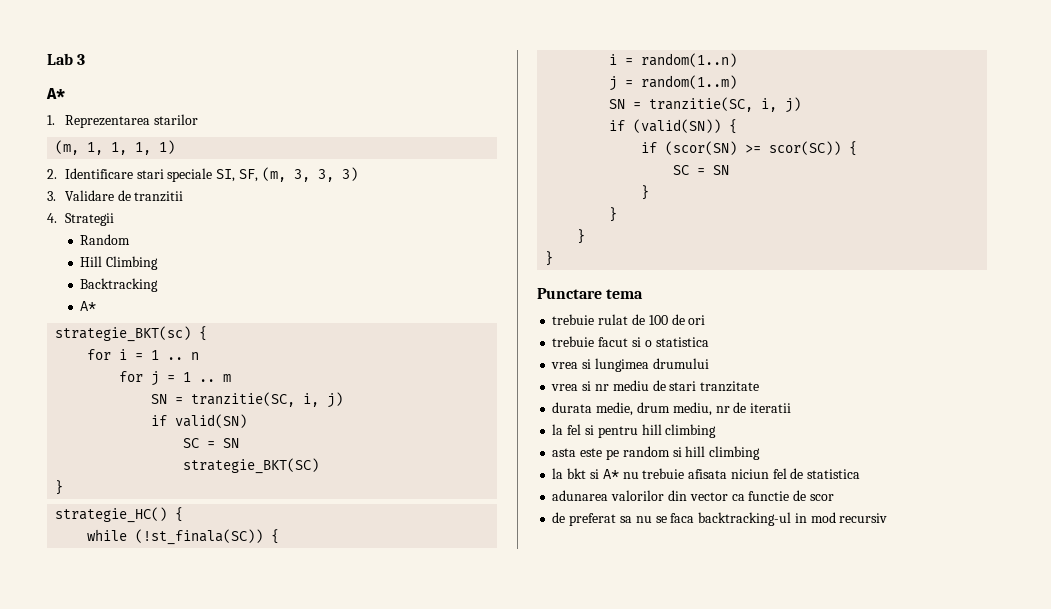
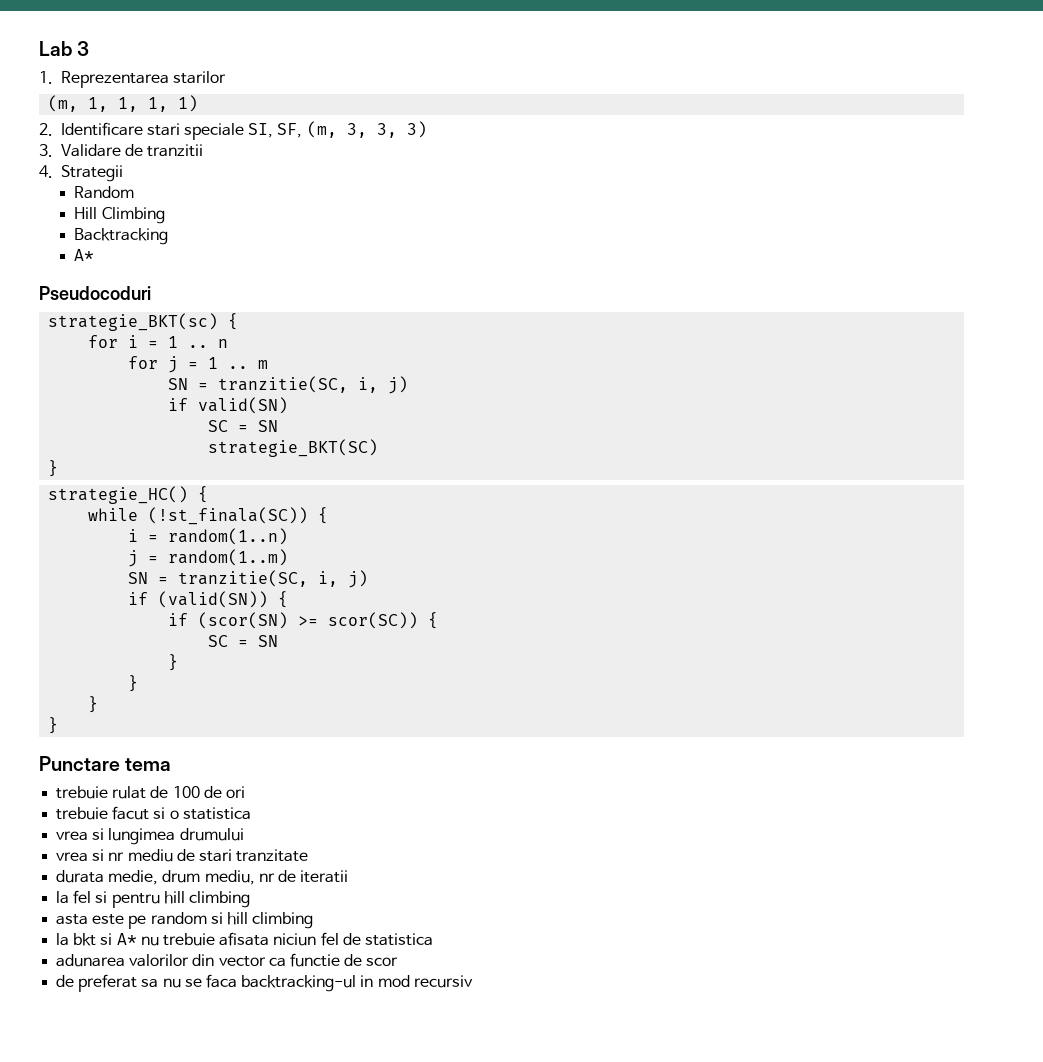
[46,88,65,99] // A* -> (90, 48) none
(97, 306) none -> [39,286,151,300] // Pseudocoduri

